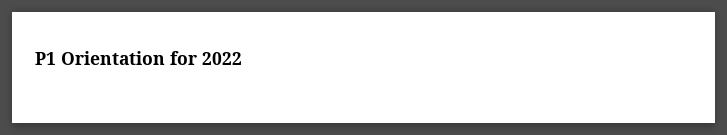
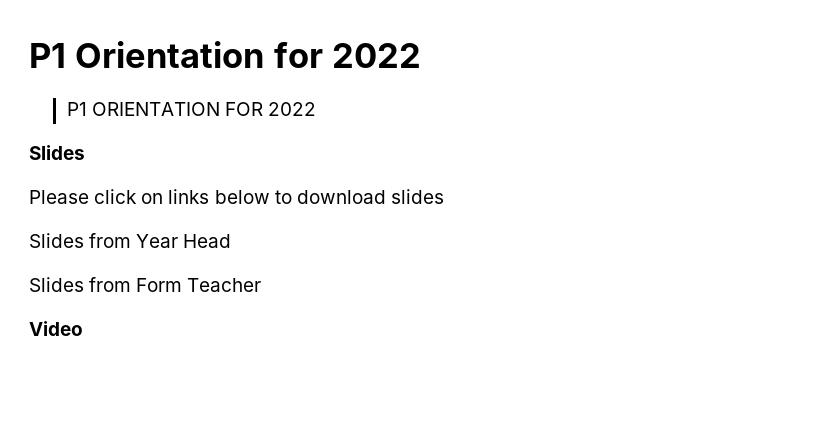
(242, 58) none -> [66,102,316,116] [29,145,85,160] [29,189,444,204] [29,233,232,248] [29,277,262,292] [29,321,83,336] // P1 ORIENTATION FOR 2022 // Slides // Please click on links below to download slides // Slides from Year Head // Slides from Form Teacher // Video

